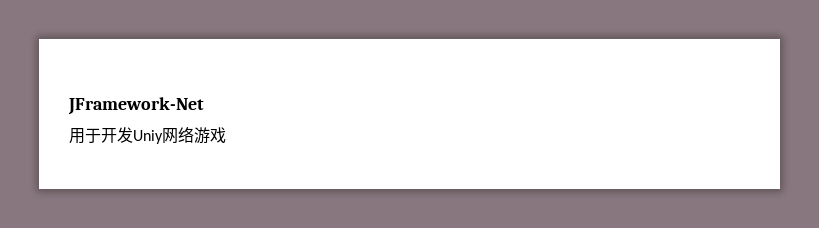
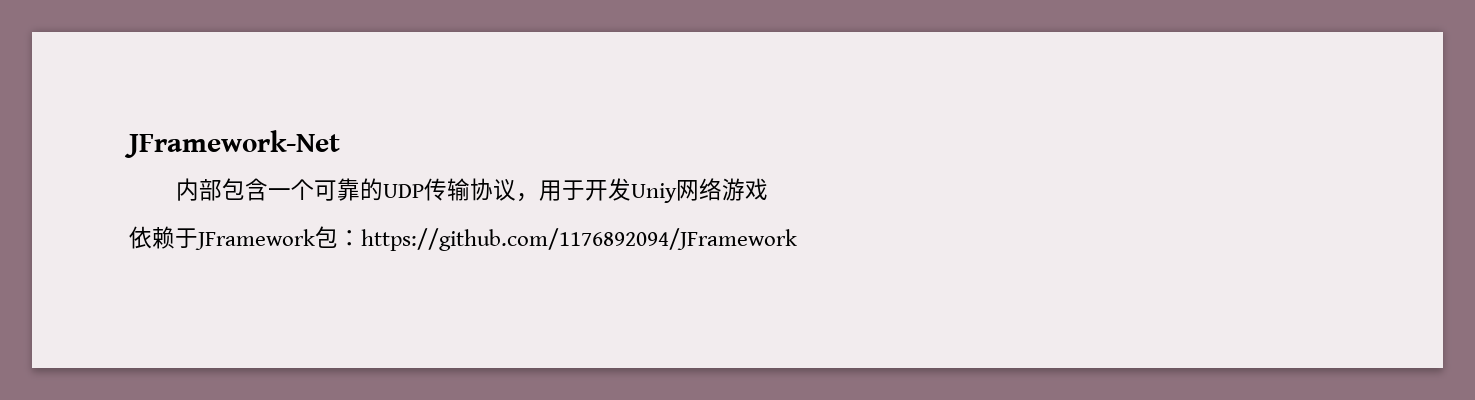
(204, 106) none -> [176,178,540,202] 内部包含一个可靠的UDP传输协议，
(226, 135) none -> [129,226,797,251] // 依赖于JFramework包：https://github.com/1176892094/JFramework

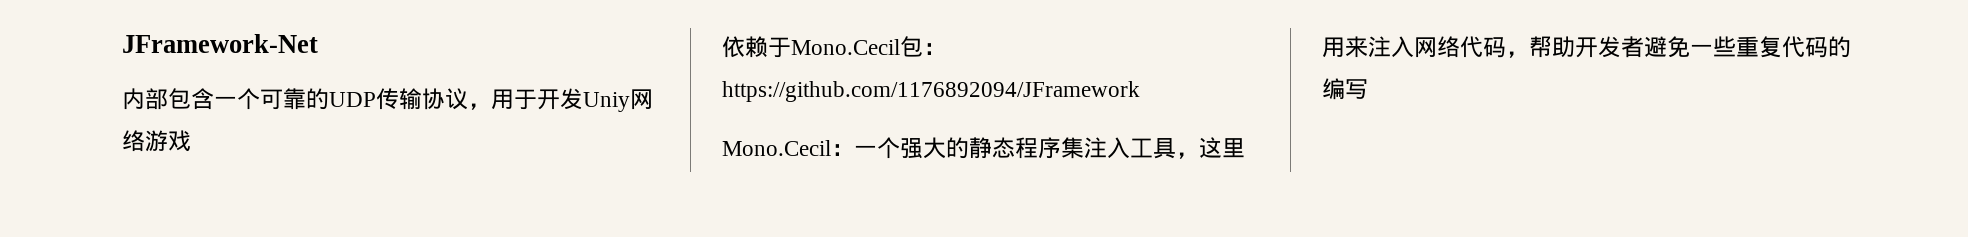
[195,229,315,250] JFramework -> [791,39,900,55] Mono.Cecil
(797, 239) none -> [722,137,1245,159] [1322,36,1851,58] [1322,78,1368,100] // Mono.Cecil：一个强大的静态程序集注入工具，这里用来注入网络代码，帮助开发者避免一些重复代码的编写

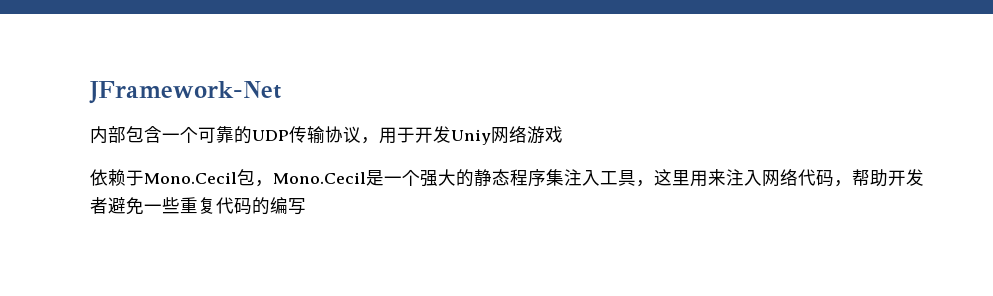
[923,43,946,55] [722,81,1140,102] [722,140,854,156] ：https://github.com/1176892094/JFramework // Mono.Cecil： -> [255,170,384,187] ，Mono.Cecil是

